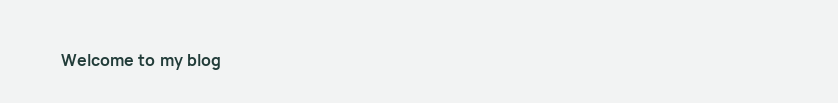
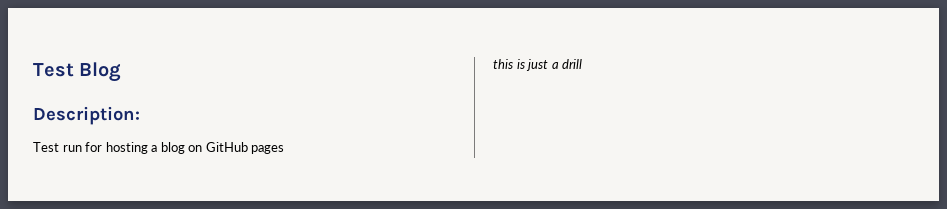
[61,54,221,70] Welcome to my blog -> [33,62,122,82] [33,106,140,125] [33,142,285,154] [493,59,583,71] Test Blog // Description: // Test run for hosting a blog on GitHub pages // this is just a drill

